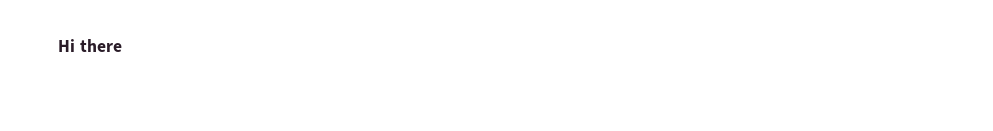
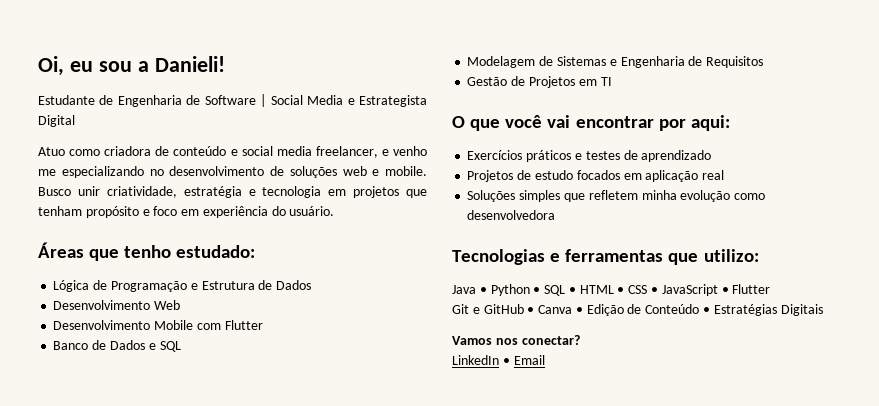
[58,39,122,52] Hi there -> [38,56,225,76] [38,94,428,107] [38,115,75,127] [38,146,427,158] [38,166,427,178] [38,186,427,198] [38,206,335,218] [38,242,256,261] [53,280,312,292] [53,300,181,310] [53,320,263,330] [53,340,181,352] [467,56,764,68] [467,76,612,88] [452,115,730,131] [467,150,712,162] [467,170,725,182] [467,190,766,202] [467,210,556,220] [452,249,759,265] [452,284,771,296] [452,304,823,316] [452,335,580,345] [452,355,545,365] Oi, eu sou a Danieli! // Estudante de Engenharia de Software | Social Media e Estrategista Digital // Atuo como criadora de conteúdo e social media freelancer, e venho me especializando no desenvolvimento de soluções web e mobile. Busco unir criatividade, estratégia e tecnologia em projetos que tenham propósito e foco em experiência do usuário. // Áreas que tenho estudado: // Lógica de Programação e Estrutura de Dados // Desenvolvimento Web // Desenvolvimento Mobile com Flutter // Banco de Dados e SQL // Modelagem de Sistemas e Engenharia de Requisitos // Gestão de Projetos em TI // O que você vai encontrar por aqui: // Exercícios práticos e testes de aprendizado // Projetos de estudo focados em aplicação real // Soluções simples que refletem minha evolução como desenvolvedora // Tecnologias e ferramentas que utilizo: // Java • Python • SQL • HTML • CSS • JavaScript • Flutter // Git e GitHub • Canva • Edição de Conteúdo • Estratégias Digitais // Vamos nos conectar? // LinkedIn • Email

